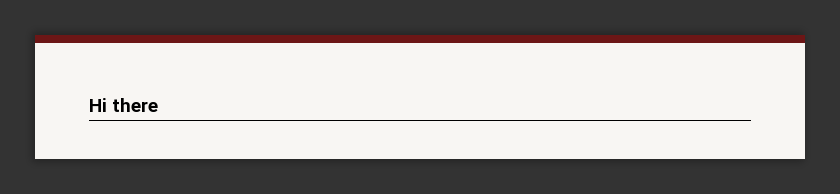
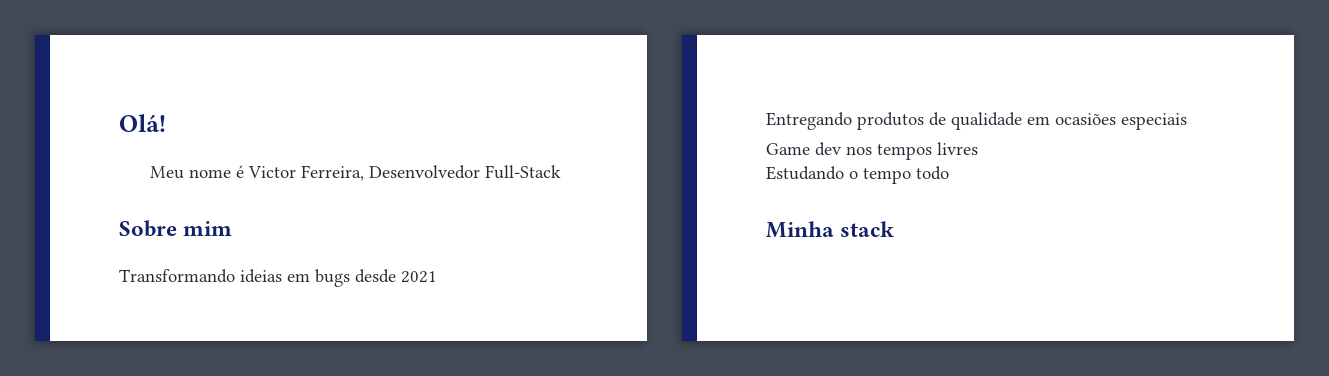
[89,98,159,112] Hi there -> [119,114,166,132] [150,165,561,181] [119,220,233,237] [119,269,437,287] [766,112,1187,130] [766,142,978,160] [766,166,949,184] [766,221,895,238] Olá! // Meu nome é Victor Ferreira, Desenvolvedor Full-Stack // Sobre mim // Transformando ideias em bugs desde 2021 // Entregando produtos de qualidade em ocasiões especiais // Game dev nos tempos livres // Estudando o tempo todo // Minha stack

